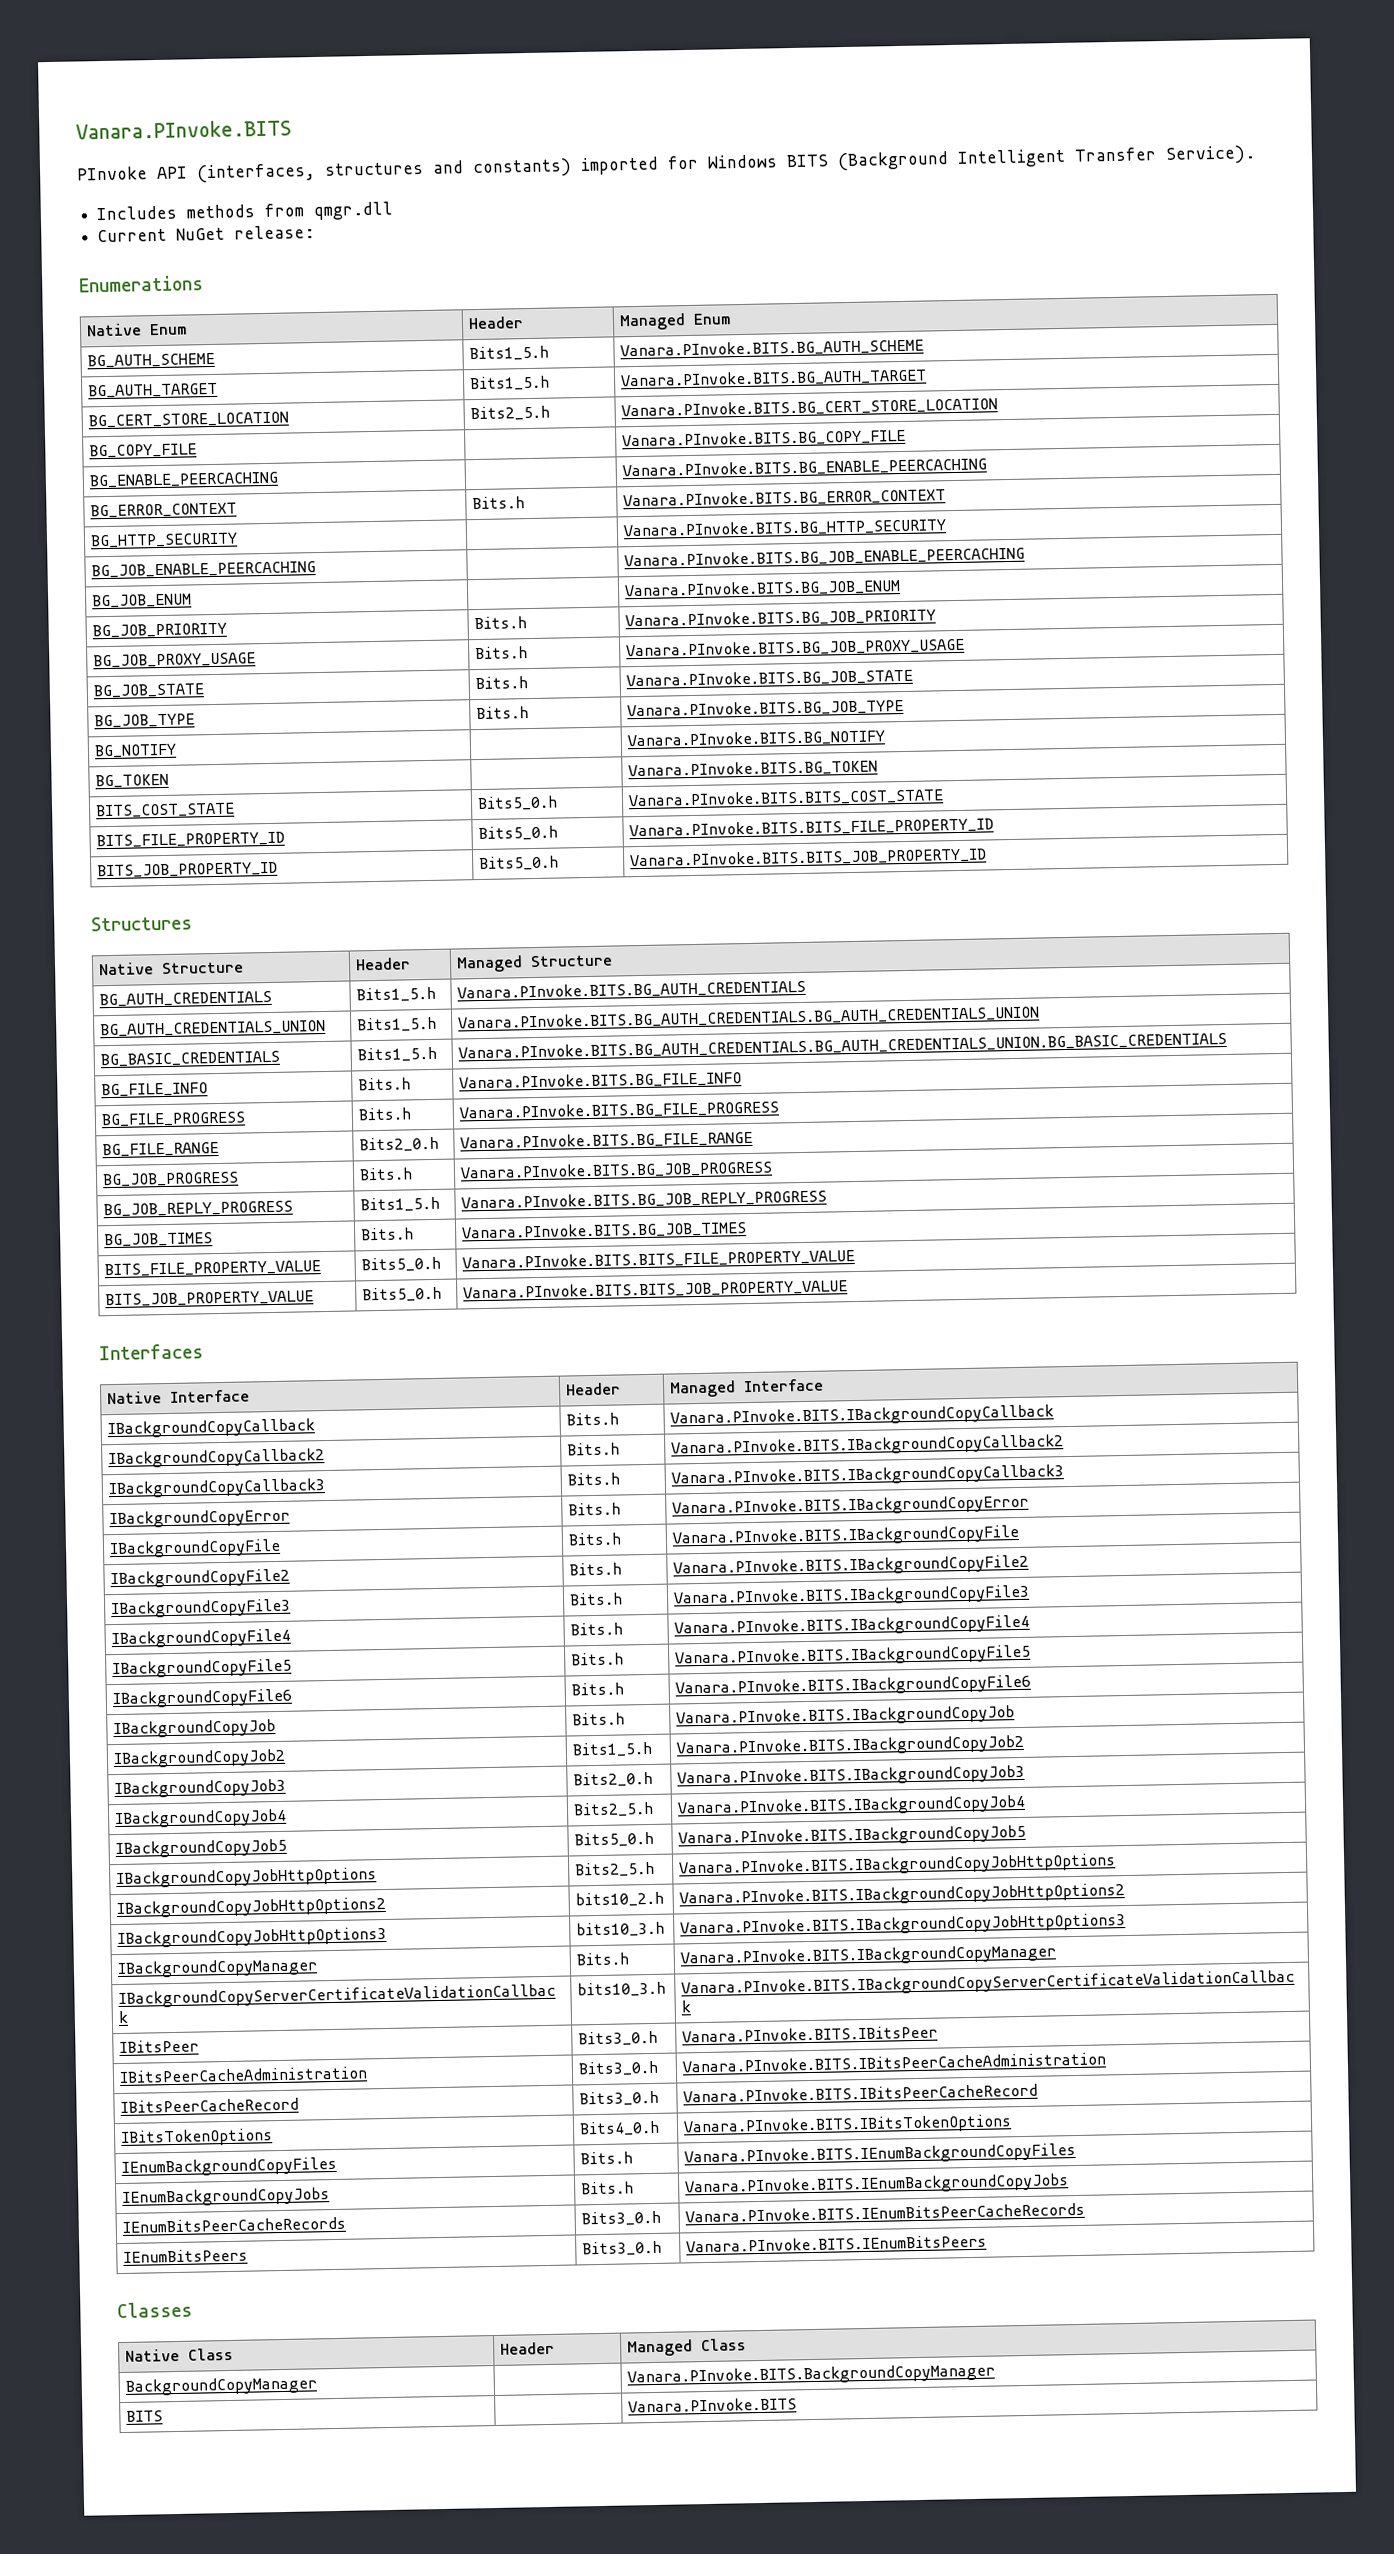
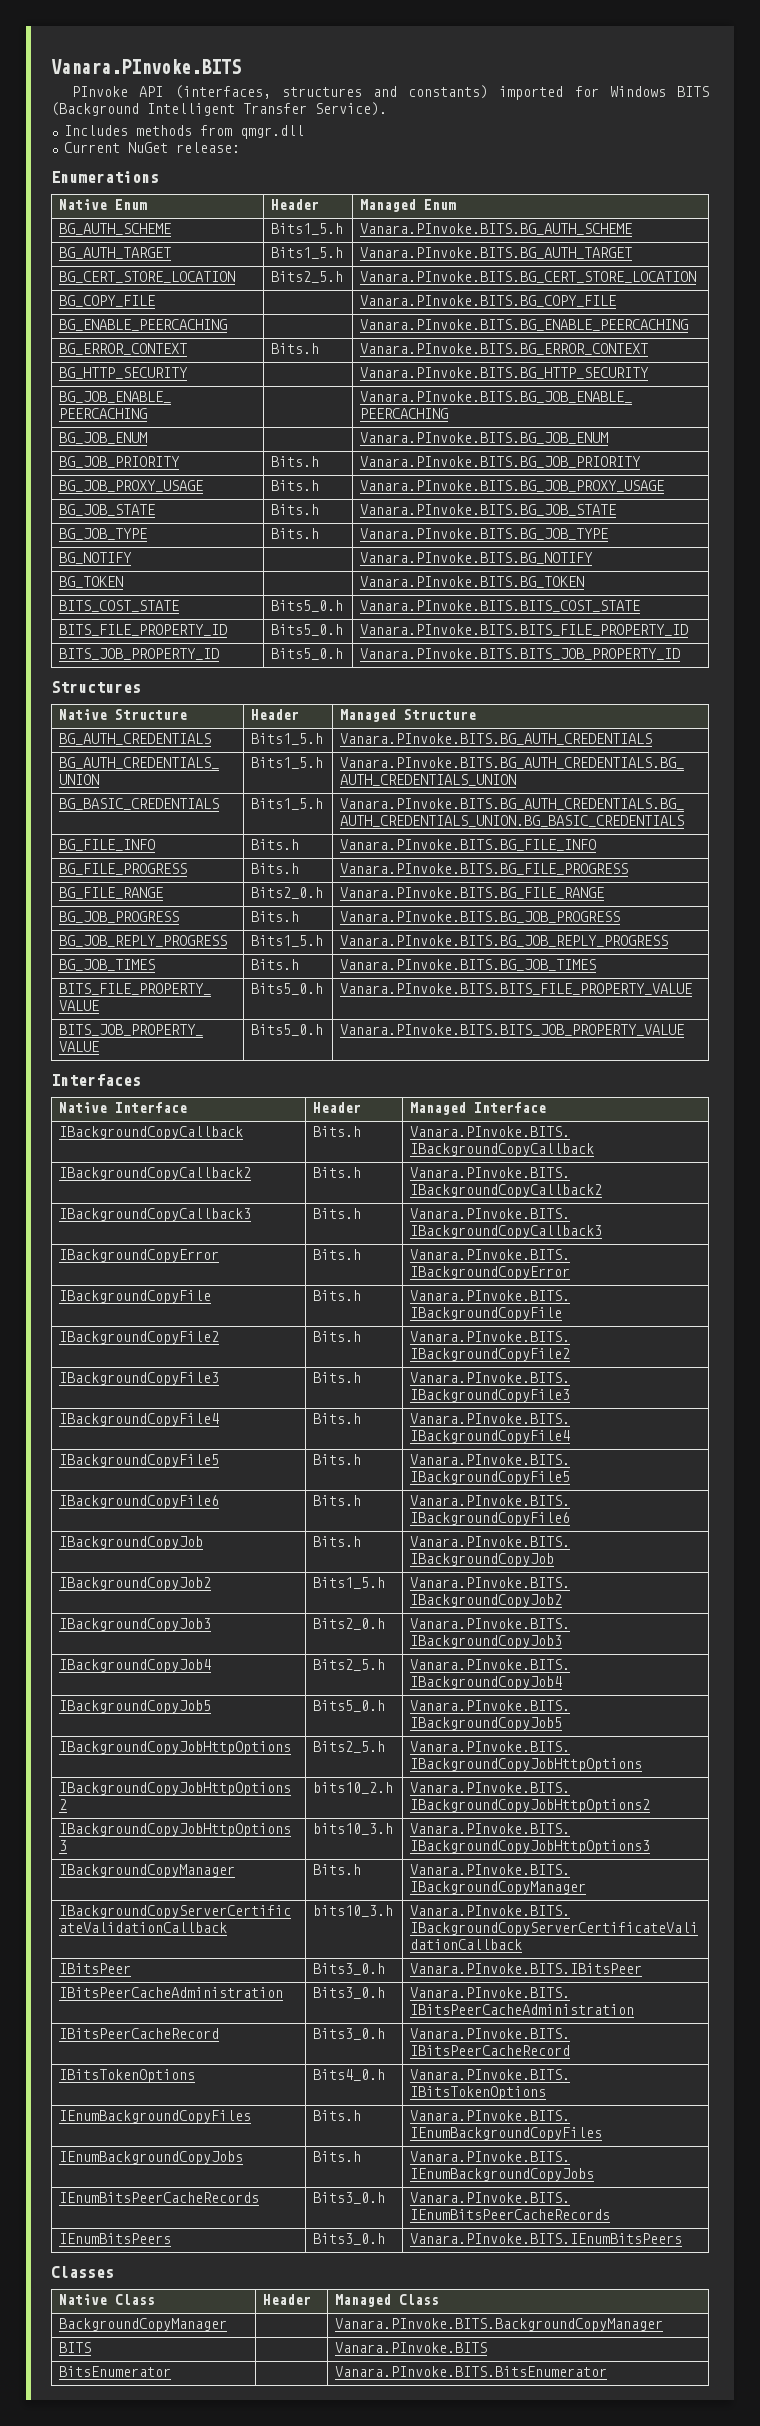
(798, 2405) none -> [59,2366,172,2377] [335,2366,608,2377] // BitsEnumerator | | Vanara.PInvoke.BITS.BitsEnumerator

